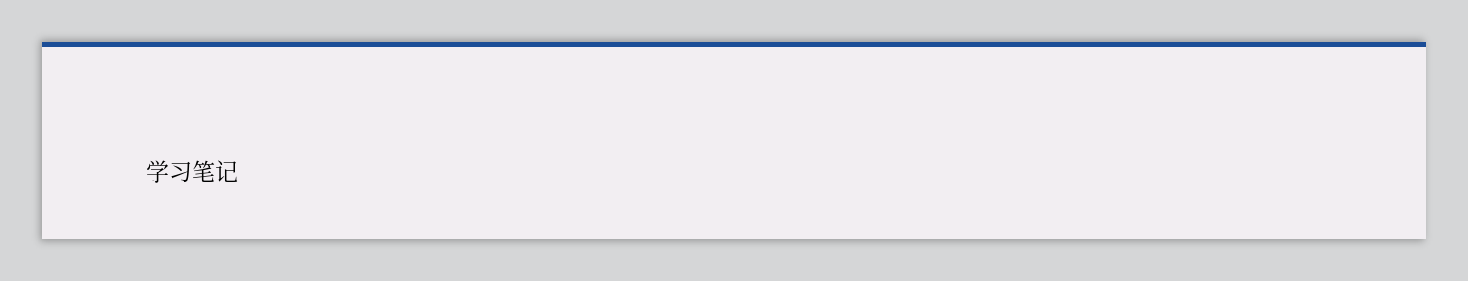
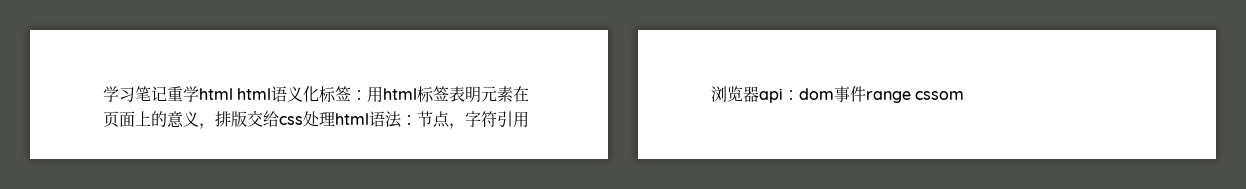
(238, 171) none -> [167,86,530,103] [103,110,529,129] [711,86,965,103] 重学html html语义化标签：用html标签表明元素在页面上的意义，排版交给css处理html语法：节点，字符引用浏览器api：dom事件range cssom

